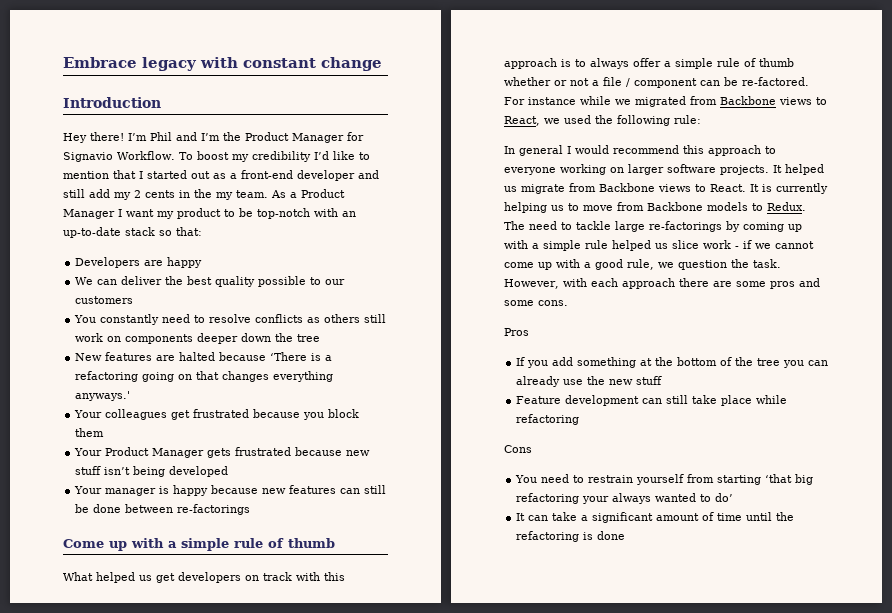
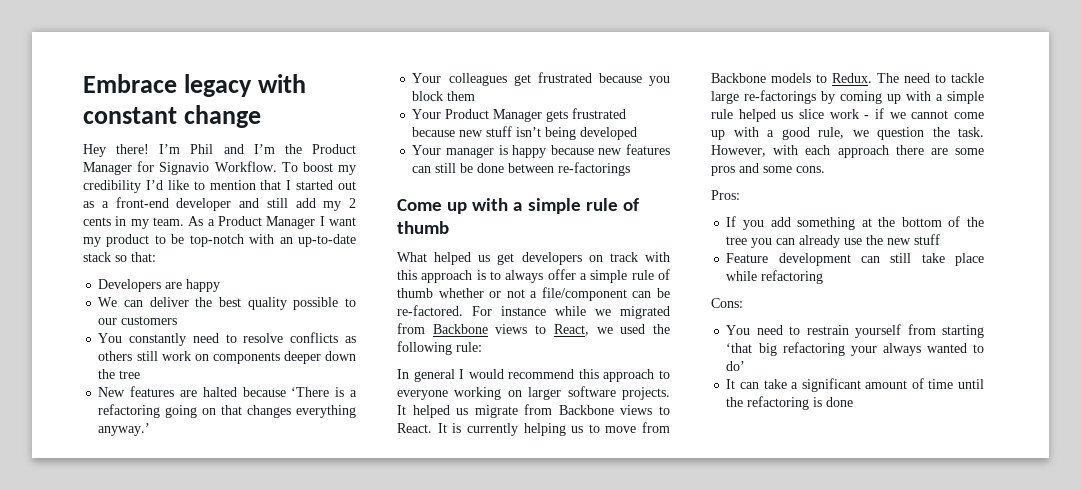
[63,97,161,108] // Introduction -> (261, 116) none
[194,189,212,198] the -> (127, 221) none
[75,391,131,401] anyways.' -> [98,423,151,436] anyway.’
[603,77,697,88] file / component -> [541,287,627,301] file/component
[504,328,529,336] Pros -> [711,190,740,200] Pros:
[504,445,532,453] Cons -> [711,298,743,308] Cons:

